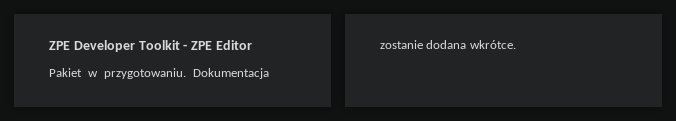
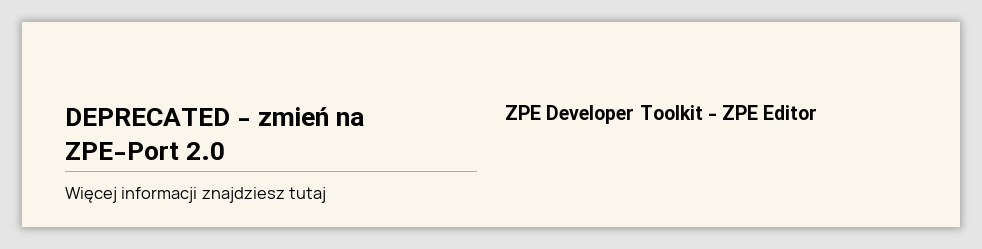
(49, 45) none -> [65,107,365,126] [65,142,226,160] [65,187,327,203] DEPRECATED - zmień na ZPE-Port 2.0 // Więcej informacji znajdziesz tutaj //
[49,68,269,79] [380,40,516,49] // Pakiet w przygotowaniu. Dokumentacja zostanie dodana wkrótce. -> (818, 112) none

